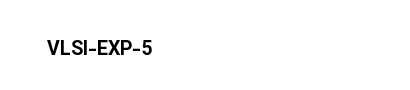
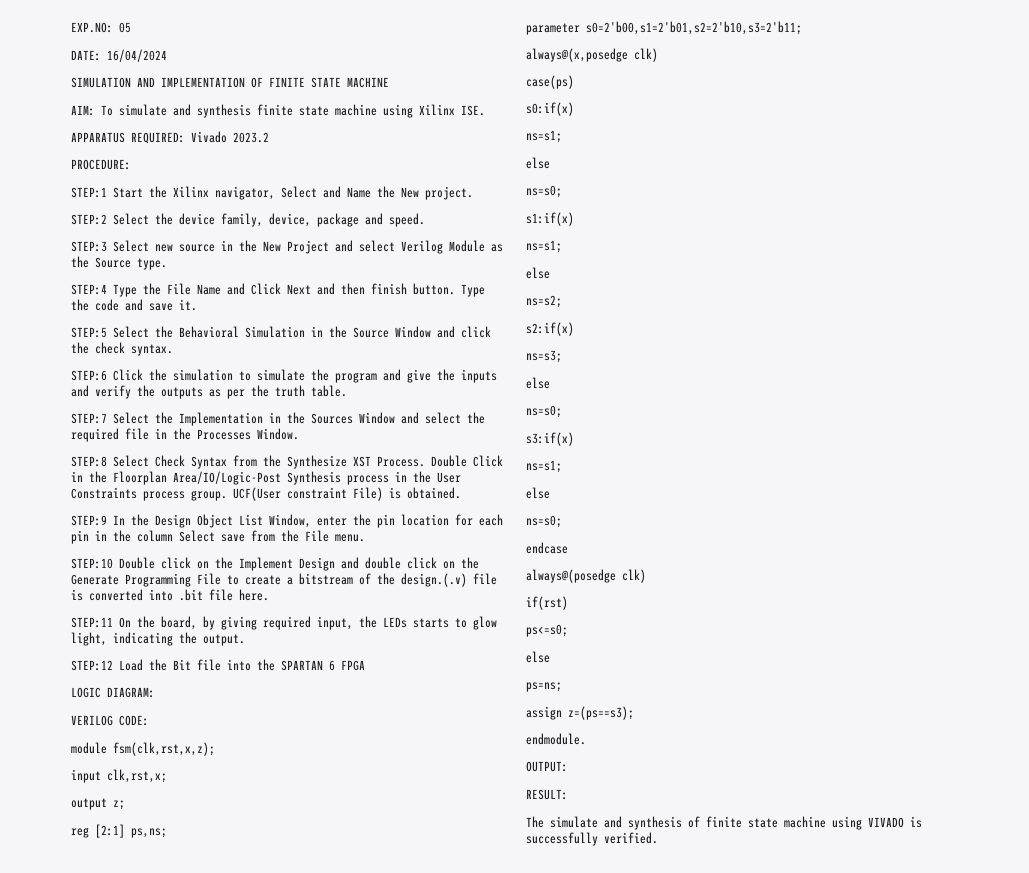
[47,40,152,55] VLSI-EXP-5 -> [71,22,131,33] [71,49,167,62] [71,77,389,88] [71,104,485,118] [71,131,269,144] [71,159,131,170] [71,186,473,200] [71,213,425,227] [71,240,503,254] [71,256,167,270] [71,283,485,297] [71,299,197,311] [71,326,491,338] [71,342,173,356] [71,369,497,383] [71,385,347,399] [71,412,485,426] [71,428,299,442] [71,455,503,469] [71,471,461,485] [71,487,461,501] [71,514,503,528] [71,530,365,544] [71,557,479,571] [71,573,497,587] [71,589,269,601] [71,616,497,630] [71,632,245,646] [71,659,365,671] [71,687,155,698] [71,715,149,726] [71,742,215,756] [71,769,167,783] [71,798,125,810] [71,824,167,838] [526,21,802,35] [526,48,658,62] [526,75,574,89] [526,102,574,116] [526,130,562,143] [526,157,550,169] [526,185,562,198] [526,212,574,226] [526,240,562,253] [526,267,550,279] [526,295,562,308] [526,322,574,336] [526,350,562,363] [526,377,550,389] [526,405,562,418] [526,432,574,446] [526,460,562,473] [526,487,550,499] [526,515,562,528] [526,542,568,554] [526,569,646,583] [526,596,568,610] [526,624,568,637] [526,651,550,663] [526,682,562,692] [526,706,634,720] [526,733,586,745] [526,761,568,772] [526,789,568,800] [526,816,922,830] [526,832,658,846] EXP.NO: 05 // DATE: 16/04/2024 // SIMULATION AND IMPLEMENTATION OF FINITE STATE MACHINE // AIM: To simulate and synthesis finite state machine using Xilinx ISE. // APPARATUS REQUIRED: Vivado 2023.2 // PROCEDURE: // STEP:1 Start the Xilinx navigator, Select and Name the New project. // STEP:2 Select the device family, device, package and speed. // STEP:3 Select new source in the New Project and select Verilog Module as the Source type. // STEP:4 Type the File Name and Click Next and then finish button. Type the code and save it. // STEP:5 Select the Behavioral Simulation in the Source Window and click the check syntax. // STEP:6 Click the simulation to simulate the program and give the inputs and verify the outputs as per the truth table. // STEP:7 Select the Implementation in the Sources Window and select the required file in the Processes Window. // STEP:8 Select Check Syntax from the Synthesize XST Process. Double Click in the Floorplan Area/IO/Logic-Post Synthesis process in the User Constraints process group. UCF(User constraint File) is obtained. // STEP:9 In the Design Object List Window, enter the pin location for each pin in the column Select save from the File menu. // STEP:10 Double click on the Implement Design and double click on the Generate Programming File to create a bitstream of the design.(.v) file is converted into .bit file here. // STEP:11 On the board, by giving required input, the LEDs starts to glow light, indicating the output. // STEP:12 Load the Bit file into the SPARTAN 6 FPGA // LOGIC DIAGRAM: // VERILOG CODE: // module fsm(clk,rst,x,z); // input clk,rst,x; // output z; // reg [2:1] ps,ns; // parameter s0=2'b00,s1=2'b01,s2=2'b10,s3=2'b11; // always@(x,posedge clk) // case(ps) // s0:if(x) // ns=s1; // else // ns=s0; // s1:if(x) // ns=s1; // else // ns=s2; // s2:if(x) // ns=s3; // else // ns=s0; // s3:if(x) // ns=s1; // else // ns=s0; // endcase // always@(posedge clk) // if(rst) // ps<=s0; // else // ps=ns; // assign z=(ps==s3); // endmodule. // OUTPUT: // RESULT: // The simulate and synthesis of finite state machine using VIVADO is successfully verified.

